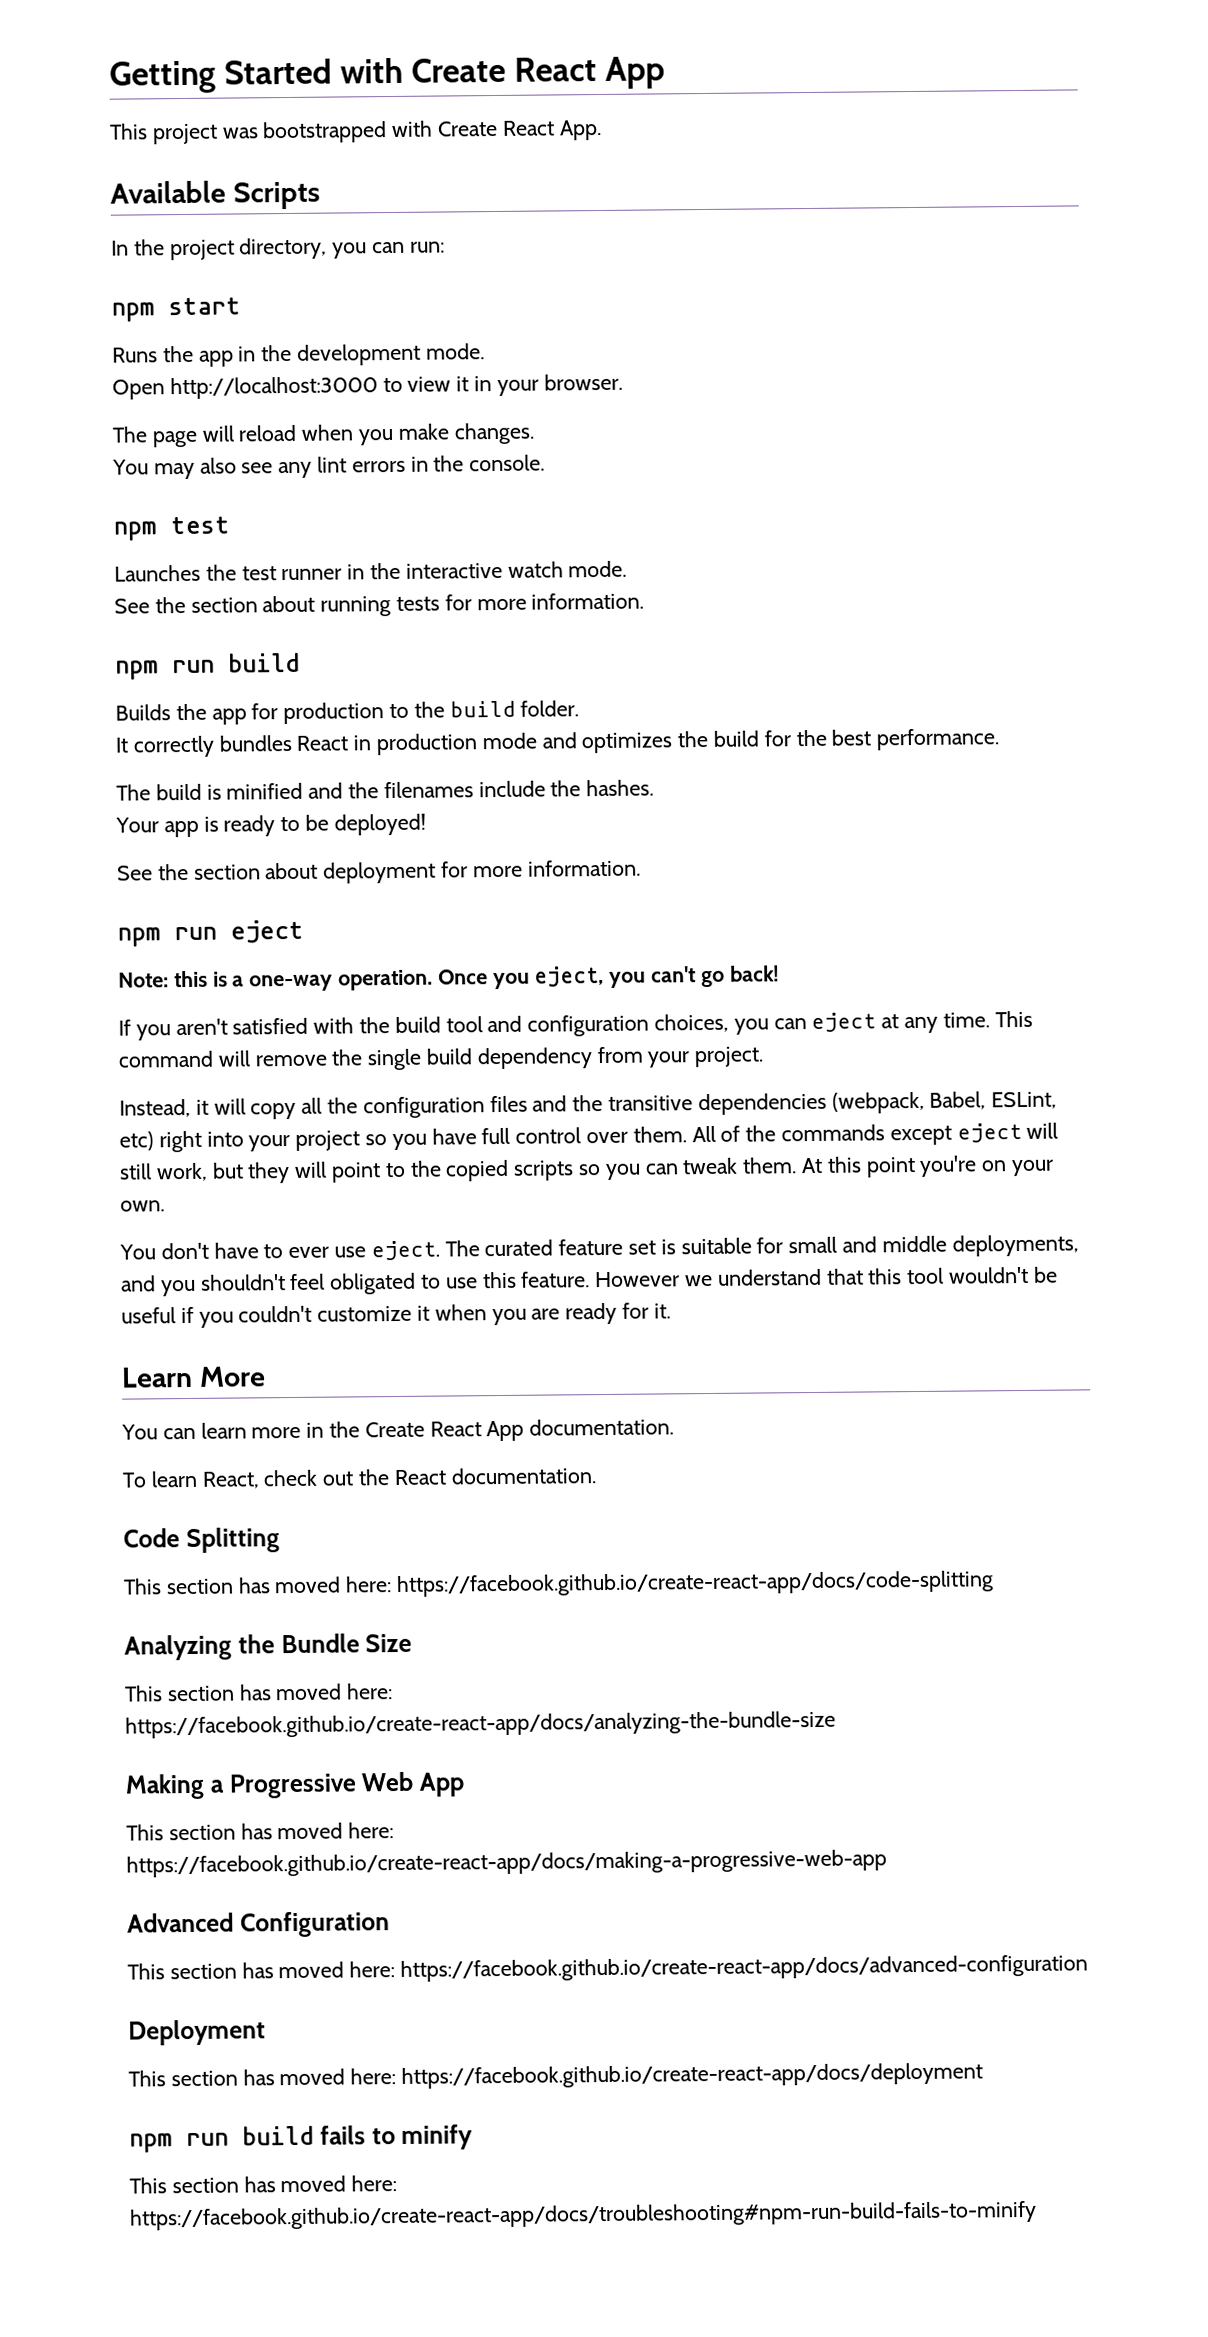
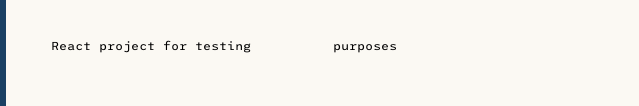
[109,56,666,94] [109,119,602,145] [110,180,320,210] [111,237,445,261] [111,297,241,322] [112,343,485,367] [112,373,623,400] [112,422,535,448] [112,454,546,480] [113,516,230,541] [114,560,628,582] [114,592,645,617] [115,652,300,680] [115,700,580,725] [115,728,1000,758] [116,779,655,801] [115,813,426,838] [117,859,641,884] [117,919,304,947] [118,965,779,992] [118,1010,1033,1041] [118,1046,765,1071] [119,1091,1058,1120] [119,1122,1059,1153] [119,1155,1055,1184] [120,1200,165,1212] [119,1234,1079,1261] [121,1266,1058,1297] [121,1302,671,1328] [121,1366,266,1388] [121,1418,675,1442] [122,1467,597,1489] [123,1527,280,1554] [123,1570,995,1598] [124,1633,413,1661] [124,1683,394,1702] [125,1710,836,1739] [125,1771,465,1800] [126,1822,395,1841] [126,1849,887,1878] [127,1911,390,1938] [127,1954,1089,1982] [128,2019,266,2046] [128,2062,984,2089] [129,2124,474,2153] [129,2175,398,2194] [129,2200,1037,2231] Getting Started with Create React App // This project was bootstrapped with Create React App. // Available Scripts // In the project directory, you can run: // npm start // Runs the app in the development mode. // Open http://localhost:3000 to view it in your browser. // The page will reload when you make changes. // You may also see any lint errors in the console. // npm test // Launches the test runner in the interactive watch mode. // See the section about running tests for more information. // npm run build // Builds the app for production to the build folder. // It correctly bundles React in production mode and optimizes the build for the best performance. // The build is minified and the filenames include the hashes. // Your app is ready to be deployed! // See the section about deployment for more information. // npm run eject // Note: this is a one-way operation. Once you eject, you can't go back! // If you aren't satisfied with the build tool and configuration choices, you can eject at any time. This command will remove the single build dependency from your project. // Instead, it will copy all the configuration files and the transitive dependencies (webpack, Babel, ESLint, etc) right into your project so you have full control over them. All of the commands except eject will still work, but they will point to the copied scripts so you can tweak them. At this point you're on your own. // You don't have to ever use eject. The curated feature set is suitable for small and middle deployments, and you shouldn't feel obligated to use this feature. However we understand that this tool wouldn't be useful if you couldn't customize it when you are ready for it. // Learn More // You can learn more in the Create React App documentation. // To learn React, check out the React documentation. // Code Splitting // This section has moved here: https://facebook.github.io/create-react-app/docs/code-splitting // Analyzing the Bundle Size // This section has moved here: https://facebook.github.io/create-react-app/docs/analyzing-the-bundle-size // Making a Progressive Web App // This section has moved here: https://facebook.github.io/create-react-app/docs/making-a-progressive-web-app // Advanced Configuration // This section has moved here: https://facebook.github.io/create-react-app/docs/advanced-configuration // Deployment // This section has moved here: https://facebook.github.io/create-react-app/docs/deployment // npm run build fails to minify // This section has moved here: https://facebook.github.io/create-react-app/docs/troubleshooting#npm-run-build-fails-to-minify -> [51,40,397,53] React project for testing purposes

